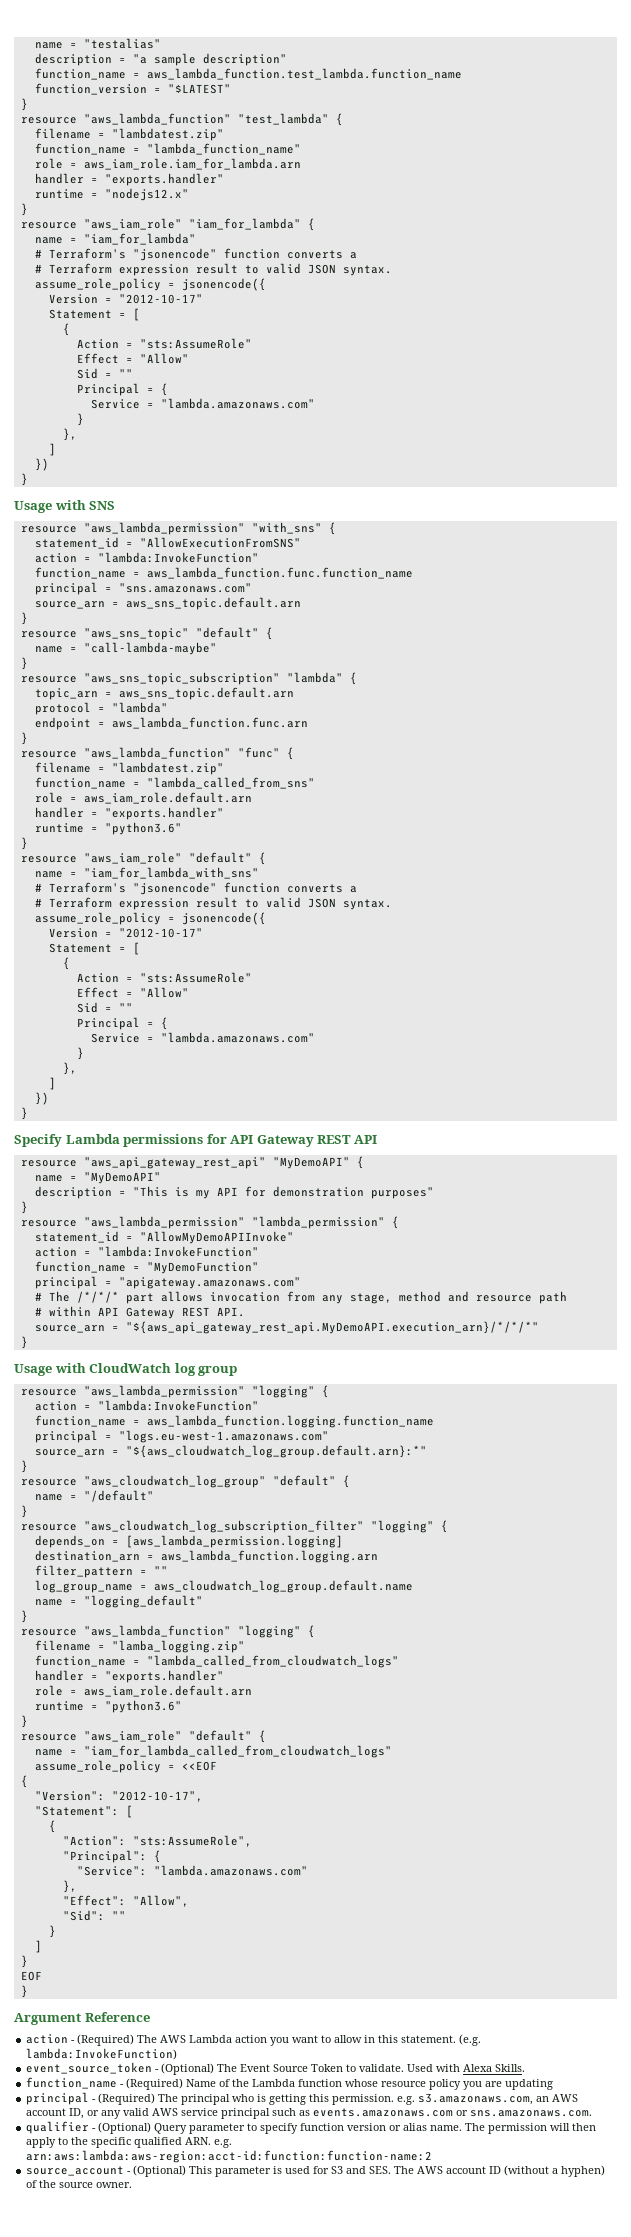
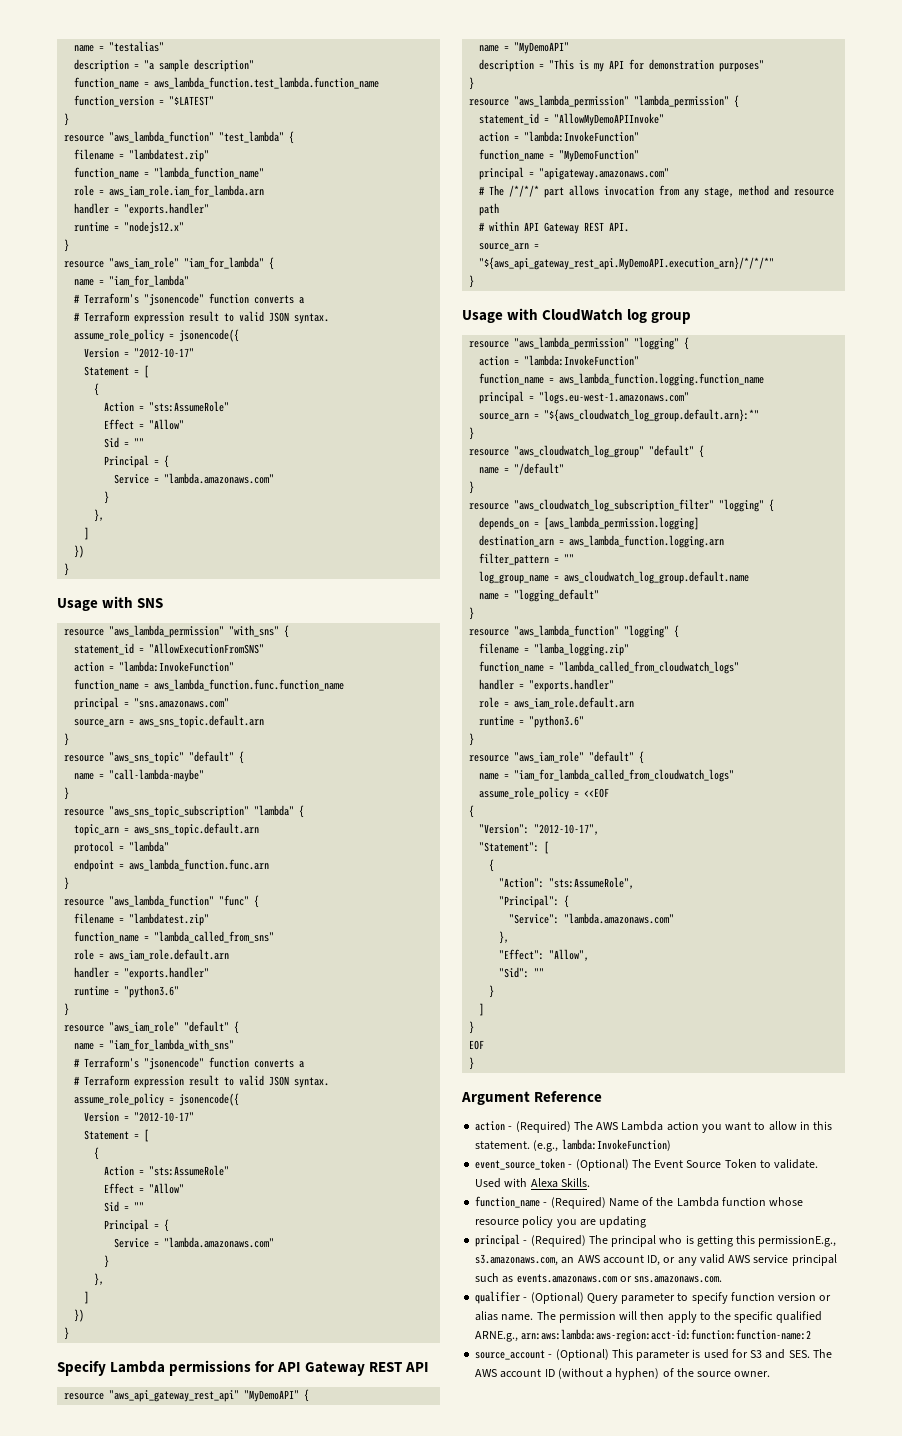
[459,2034,482,2046] (e.g. -> [533,1140,559,1152] (e.g.,
[332,2094,416,2105] permission. e.g. -> [758,1235,837,1247] permissionE.g.,
[185,2137,233,2148] ARN. e.g. -> [475,1331,519,1342] ARNE.g.,

